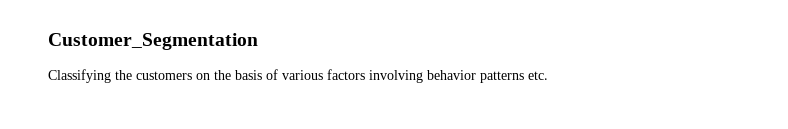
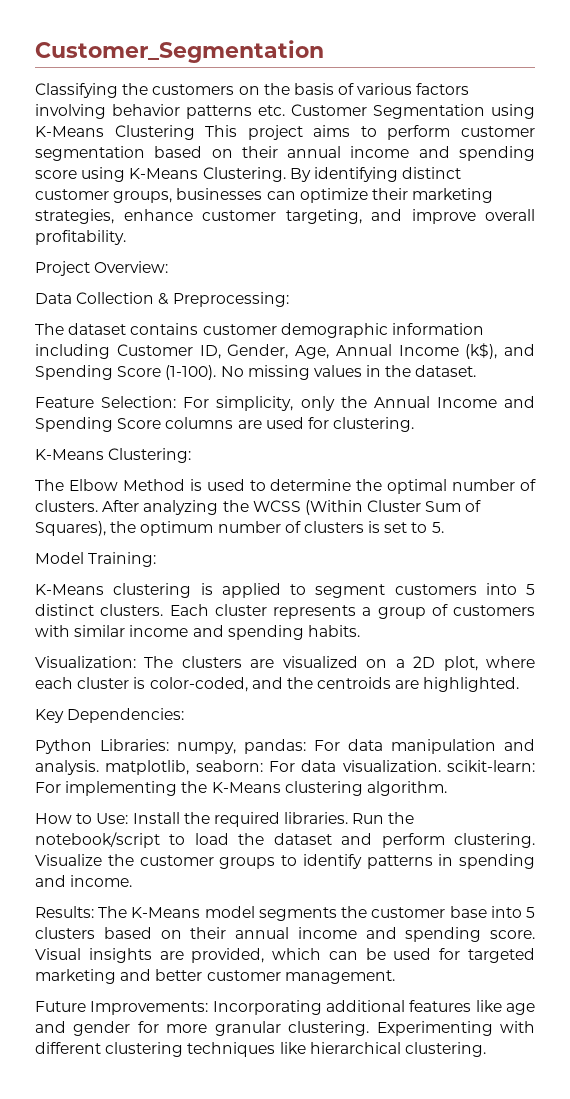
(548, 75) none -> [291,104,535,119] [35,125,535,140] [35,146,535,161] [35,167,462,182] [35,188,494,203] [35,209,535,224] [35,230,126,245] [35,261,169,276] [35,292,289,307] [35,323,484,338] [35,343,535,359] [35,365,477,380] [35,396,535,411] [35,417,415,432] [35,448,192,463] [35,479,536,494] [35,500,482,515] [35,521,444,536] [35,552,157,567] [35,583,535,598] [35,604,535,619] [35,625,360,640] [35,656,536,671] [35,677,520,692] [35,708,185,723] [35,739,535,754] [35,760,535,775] [35,781,447,796] [35,812,415,827] [35,832,535,848] [35,854,535,869] [35,875,133,887] [35,906,535,921] [35,927,535,942] [35,948,535,963] [35,969,395,984] [35,1000,535,1015] [35,1021,535,1036] [35,1042,486,1057] Customer Segmentation using K-Means Clustering This project aims to perform customer segmentation based on their annual income and spending score using K-Means Clustering. By identifying distinct customer groups, businesses can optimize their marketing strategies, enhance customer targeting, and improve overall profitability. // Project Overview: // Data Collection & Preprocessing: // The dataset contains customer demographic information including Customer ID, Gender, Age, Annual Income (k$), and Spending Score (1-100). No missing values in the dataset. // Feature Selection: For simplicity, only the Annual Income and Spending Score columns are used for clustering. // K-Means Clustering: // The Elbow Method is used to determine the optimal number of clusters. After analyzing the WCSS (Within Cluster Sum of Squares), the optimum number of clusters is set to 5. // Model Training: // K-Means clustering is applied to segment customers into 5 distinct clusters. Each cluster represents a group of customers with similar income and spending habits. // Visualization: The clusters are visualized on a 2D plot, where each cluster is color-coded, and the centroids are highlighted. // Key Dependencies: // Python Libraries: numpy, pandas: For data manipulation and analysis. matplotlib, seaborn: For data visualization. scikit-learn: For implementing the K-Means clustering algorithm. // How to Use: Install the required libraries. Run the notebook/script to load the dataset and perform clustering. Visualize the customer groups to identify patterns in spending and income. // Results: The K-Means model segments the customer base into 5 clusters based on their annual income and spending score. Visual insights are provided, which can be used for targeted marketing and better customer management. // Future Improvements: Incorporating additional features like age and gender for more granular clustering. Experimenting with different clustering techniques like hierarchical clustering.

